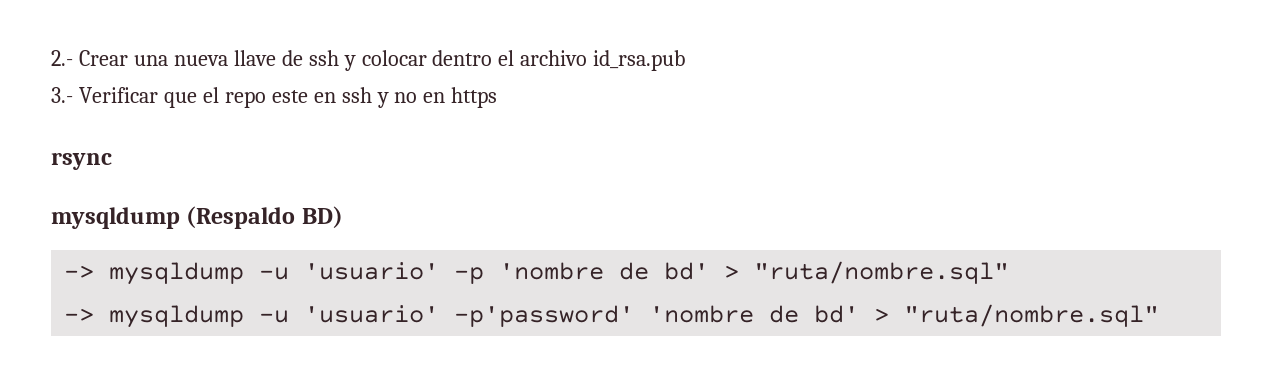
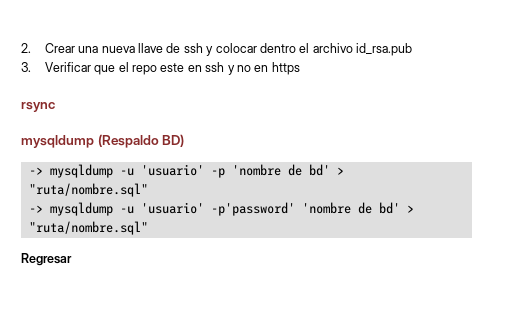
[51,50,73,66] 2.- -> [21,43,31,53] 2.
[51,87,73,103] 3.- -> [21,62,31,72] 3.
(1160, 315) none -> [21,253,72,266] // Regresar

